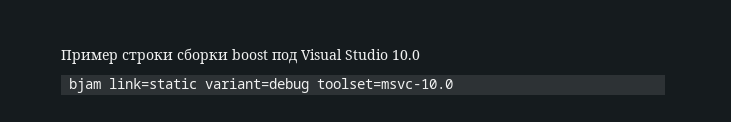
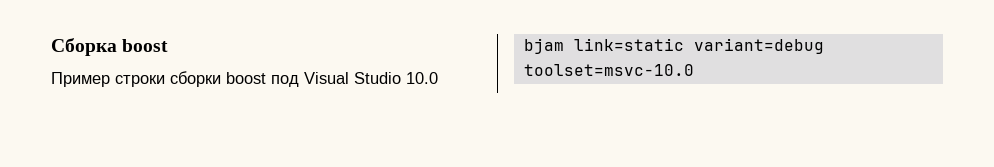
(61, 57) none -> [51,38,169,56] Сборка boost //

